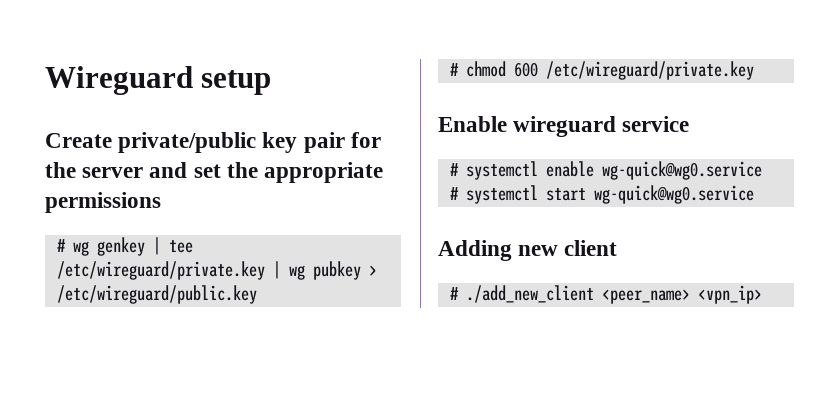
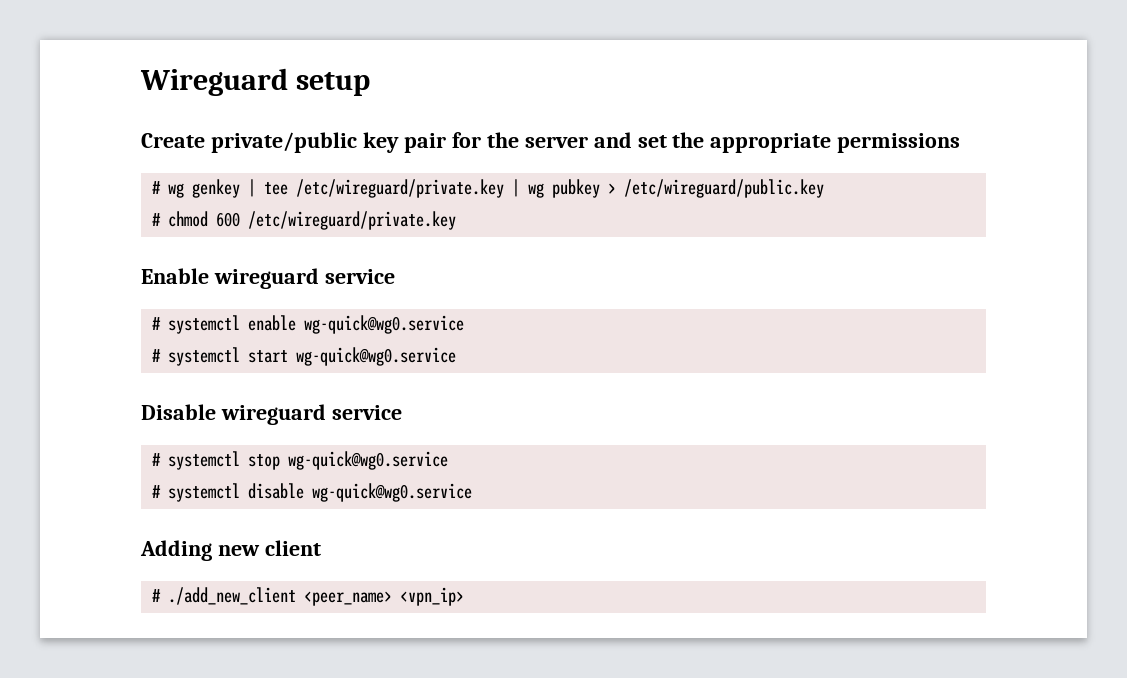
(754, 194) none -> [141,404,402,425] [152,451,449,470] [152,483,473,502] // Disable wireguard service // # systemctl stop wg-quick@wg0.service // # systemctl disable wg-quick@wg0.service

